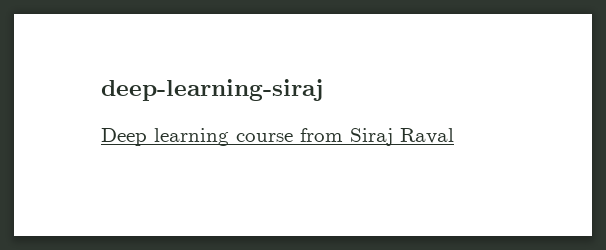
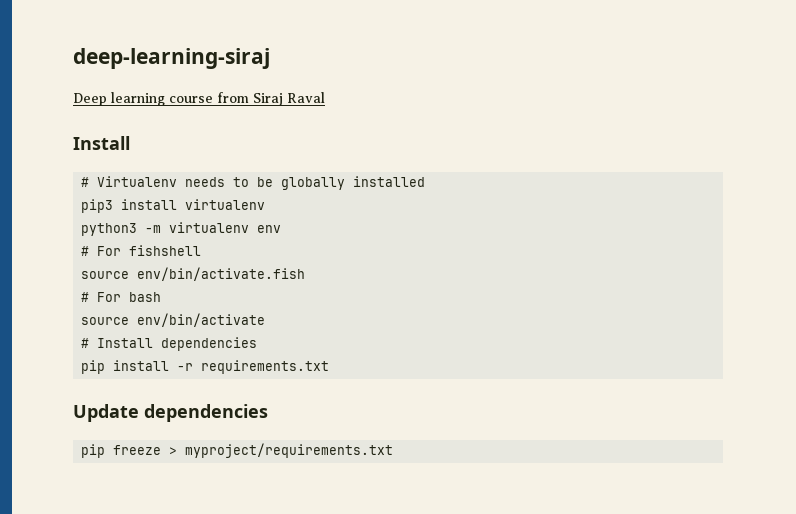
(454, 136) none -> [73,136,130,150] [81,176,426,190] [81,199,266,213] [81,222,282,236] [81,245,202,256] [81,267,306,281] [81,292,162,302] [81,313,266,327] [81,337,258,351] [81,360,330,374] [73,404,268,422] [81,443,394,458] // Install // # Virtualenv needs to be globally installed // pip3 install virtualenv // python3 -m virtualenv env // # For fishshell // source env/bin/activate.fish // # For bash // source env/bin/activate // # Install dependencies // pip install -r requirements.txt // Update dependencies // pip freeze > myproject/requirements.txt

